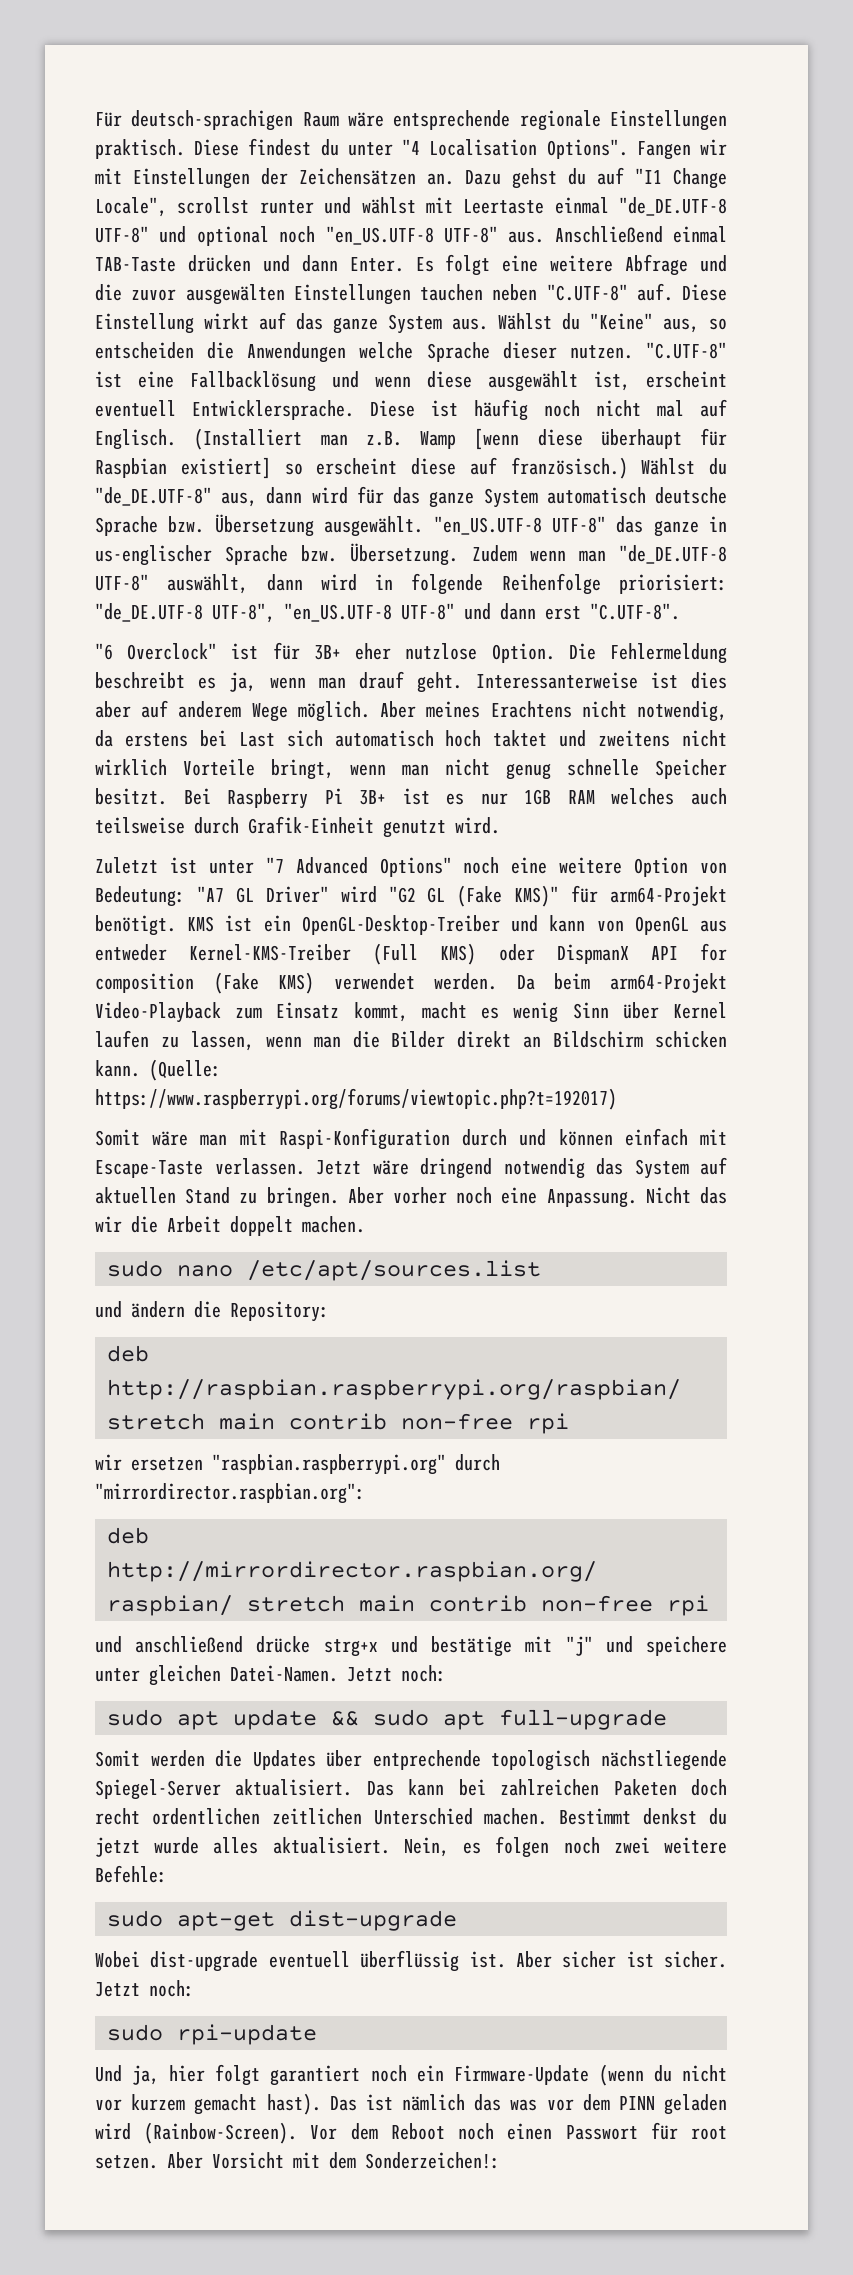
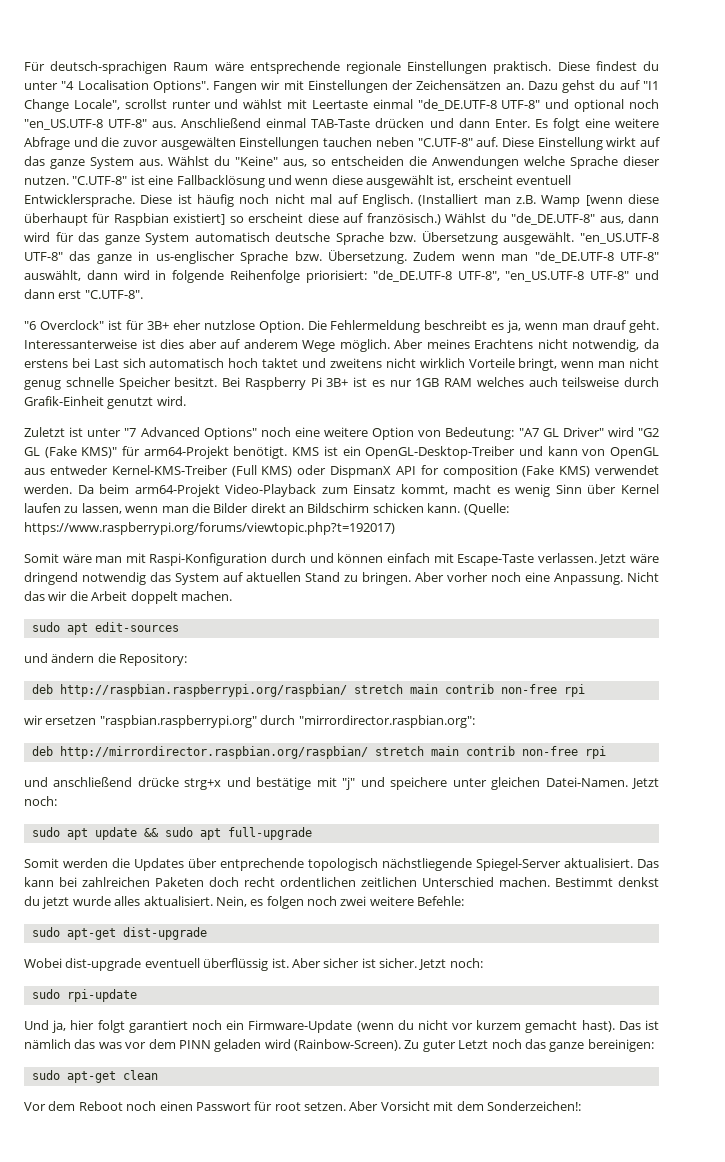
[177,1260,541,1281] nano /etc/apt/sources.list -> [66,622,179,635] apt edit-sources
(298, 2133) none -> [404,1039,654,1052] [31,1070,158,1083] Zu guter Letzt noch das ganze bereinigen: // sudo apt-get clean //

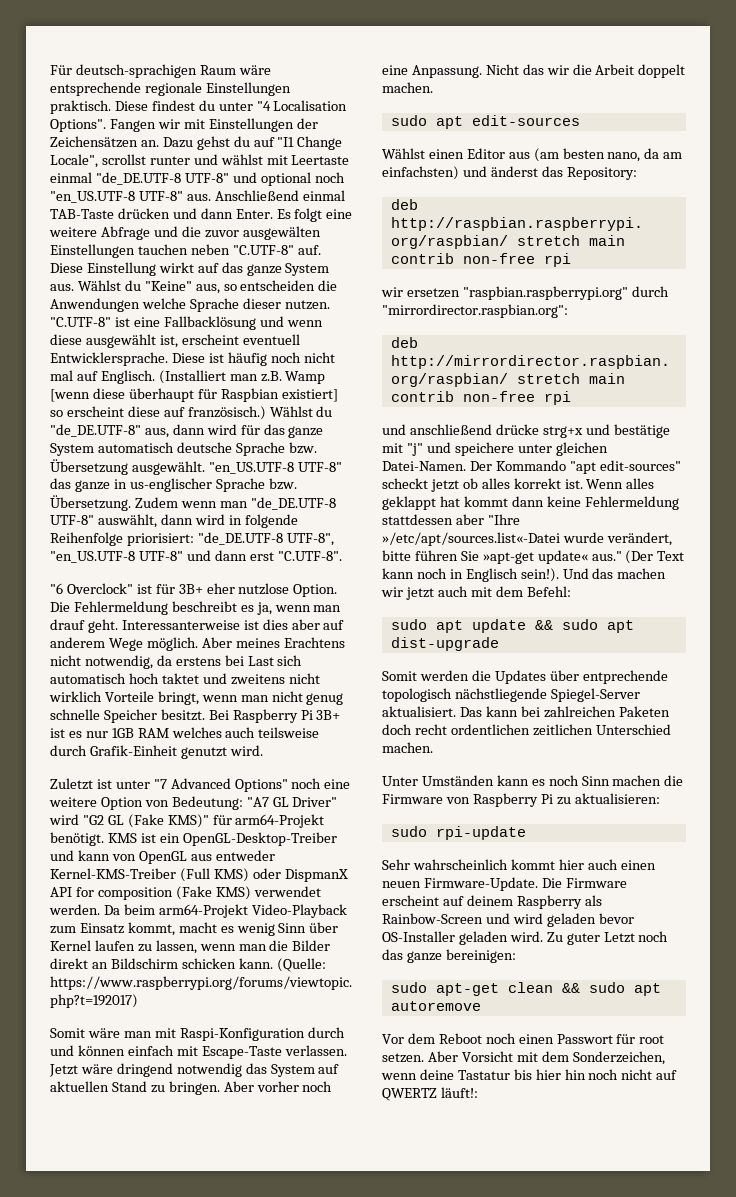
[24,653,116,663] und ändern die -> [382,148,683,162] [382,166,563,180] Wählst einen Editor aus (am besten nano, da am einfachsten) und änderst das
[630,778,659,789] [24,796,57,806] Jetzt noch: -> [469,460,681,474] [382,478,655,492] [382,496,679,510] [382,514,520,525] [382,532,672,546] [382,550,685,564] [382,568,667,582] [381,586,571,600] Der Kommando "apt edit-sources" scheckt jetzt ob alles korrekt ist. Wenn alles geklappt hat kommt dann keine Fehlermeldung stattdessen aber "Ihre »/etc/apt/sources.list«-Datei wurde verändert, bitte führen Sie »apt-get update« aus." (Der Text kann noch in Englisch sein!). Und das machen wir jetzt auch mit dem Befehl:
[227,827,312,840] full-upgrade -> [390,637,499,651] dist-upgrade
[555,877,659,887] [24,896,465,909] [31,927,207,940] [24,958,483,971] [31,989,137,1002] [24,1020,659,1033] [24,1039,401,1052] Bestimmt denkst du jetzt wurde alles aktualisiert. Nein, es folgen noch zwei weitere Befehle: // sudo apt-get dist-upgrade // Wobei dist-upgrade eventuell überflüssig ist. Aber sicher ist sicher. Jetzt noch: // sudo rpi-update // Und ja, hier folgt garantiert noch ein Firmware-Update (wenn du nicht vor kurzem gemacht hast). Das ist nämlich das was vor dem PINN geladen wird (Rainbow-Screen). -> [382,775,684,786] [382,793,660,807] [390,826,526,840] [382,859,656,870] [382,877,627,891] [382,895,602,909] [382,913,634,927] [382,931,543,945] // Unter Umständen kann es noch Sinn machen die Firmware von Raspberry Pi zu aktualisieren: // sudo rpi-update // Sehr wahrscheinlich kommt hier auch einen neuen Firmware-Update. Die Firmware erscheint auf deinem Raspberry als Rainbow-Screen und wird geladen bevor OS-Installer geladen wird.
(158, 1075) none -> [561,982,661,996] [390,1001,481,1011] && sudo apt autoremove
[486,1101,581,1111] Sonderzeichen!: -> [572,1051,665,1065] [381,1069,678,1080] [382,1087,478,1101] Sonderzeichen, wenn deine Tastatur bis hier hin noch nicht auf QWERTZ läuft!:

